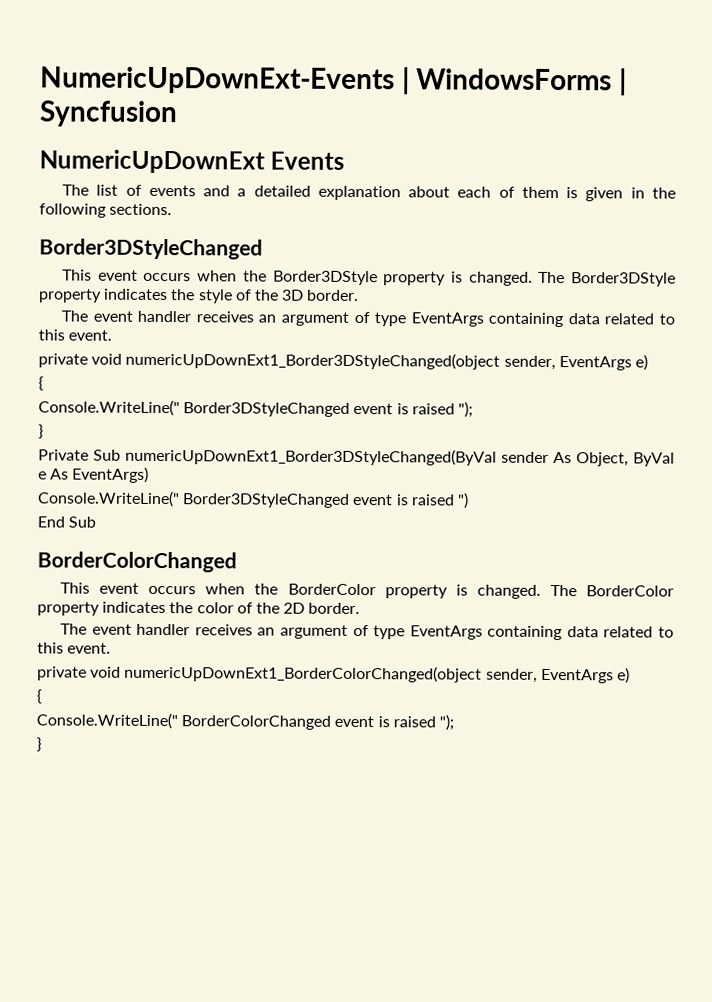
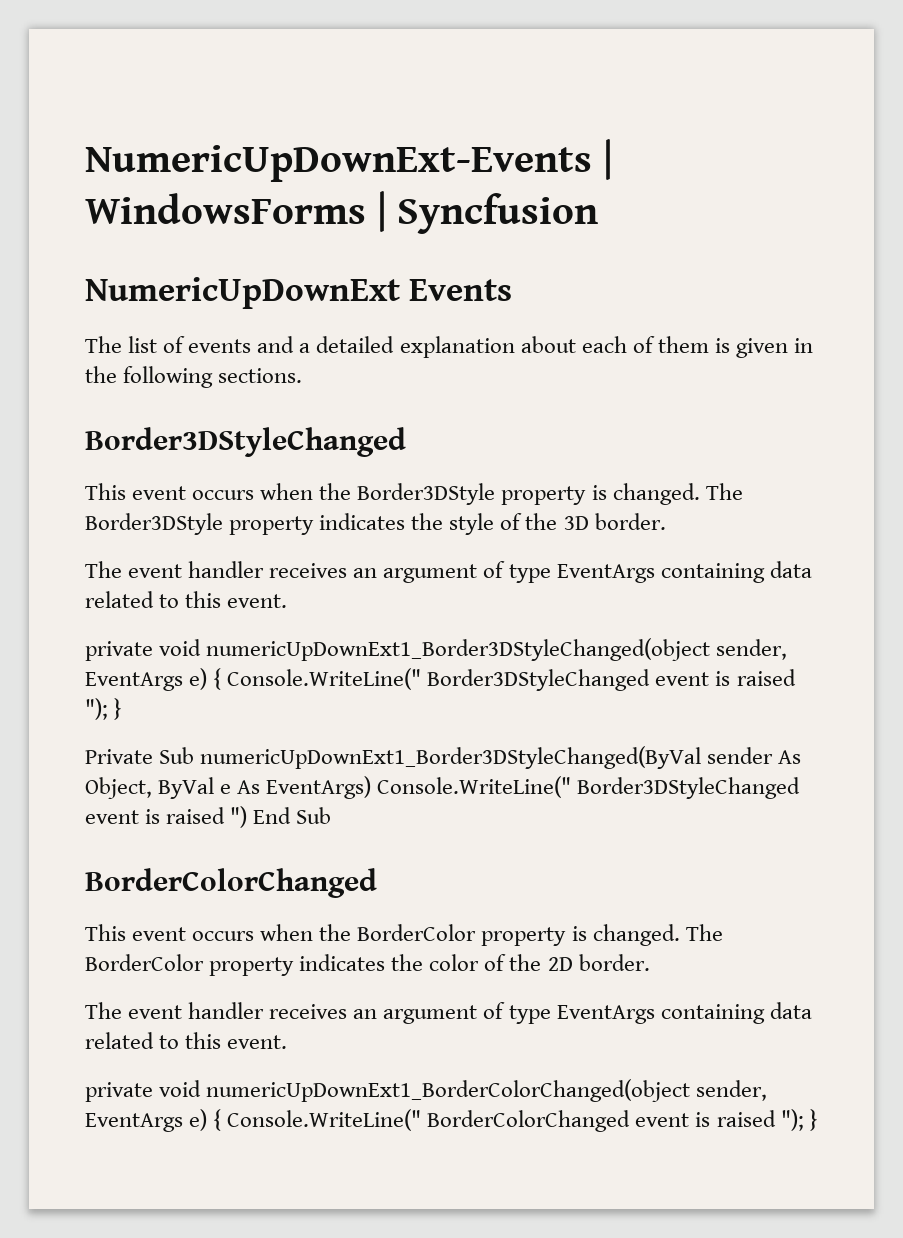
[38,376,44,391] // { // -> [213,668,222,690] {
(473, 409) // -> (108, 709) none
(150, 474) // -> (372, 787) none
(469, 500) // -> (248, 817) none
[36,689,43,704] // { // -> [213,1109,222,1131] {
(454, 722) // -> (804, 1120) none

